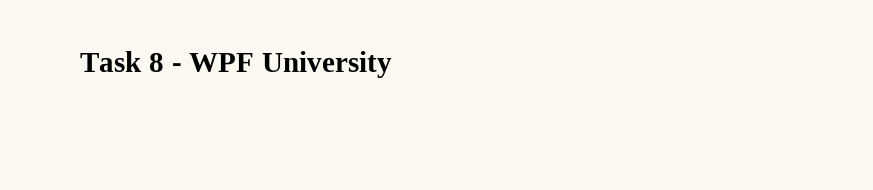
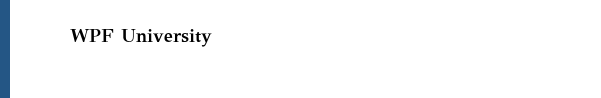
[80,51,182,72] Task 8 - -> (70, 35) none

